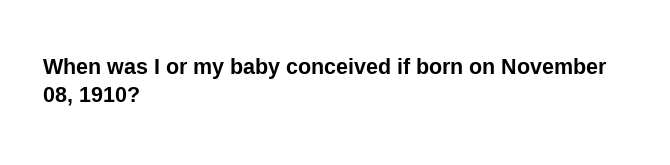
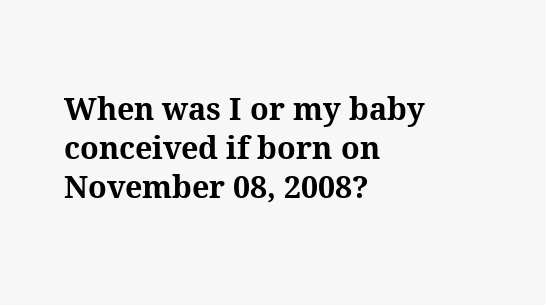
[79,87,140,102] 1910? -> [284,176,370,198] 2008?

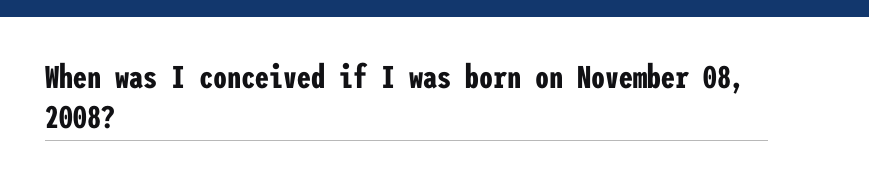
[249,96,426,127] [64,135,253,159] or my baby conceived if -> [199,62,451,89] conceived if I was

